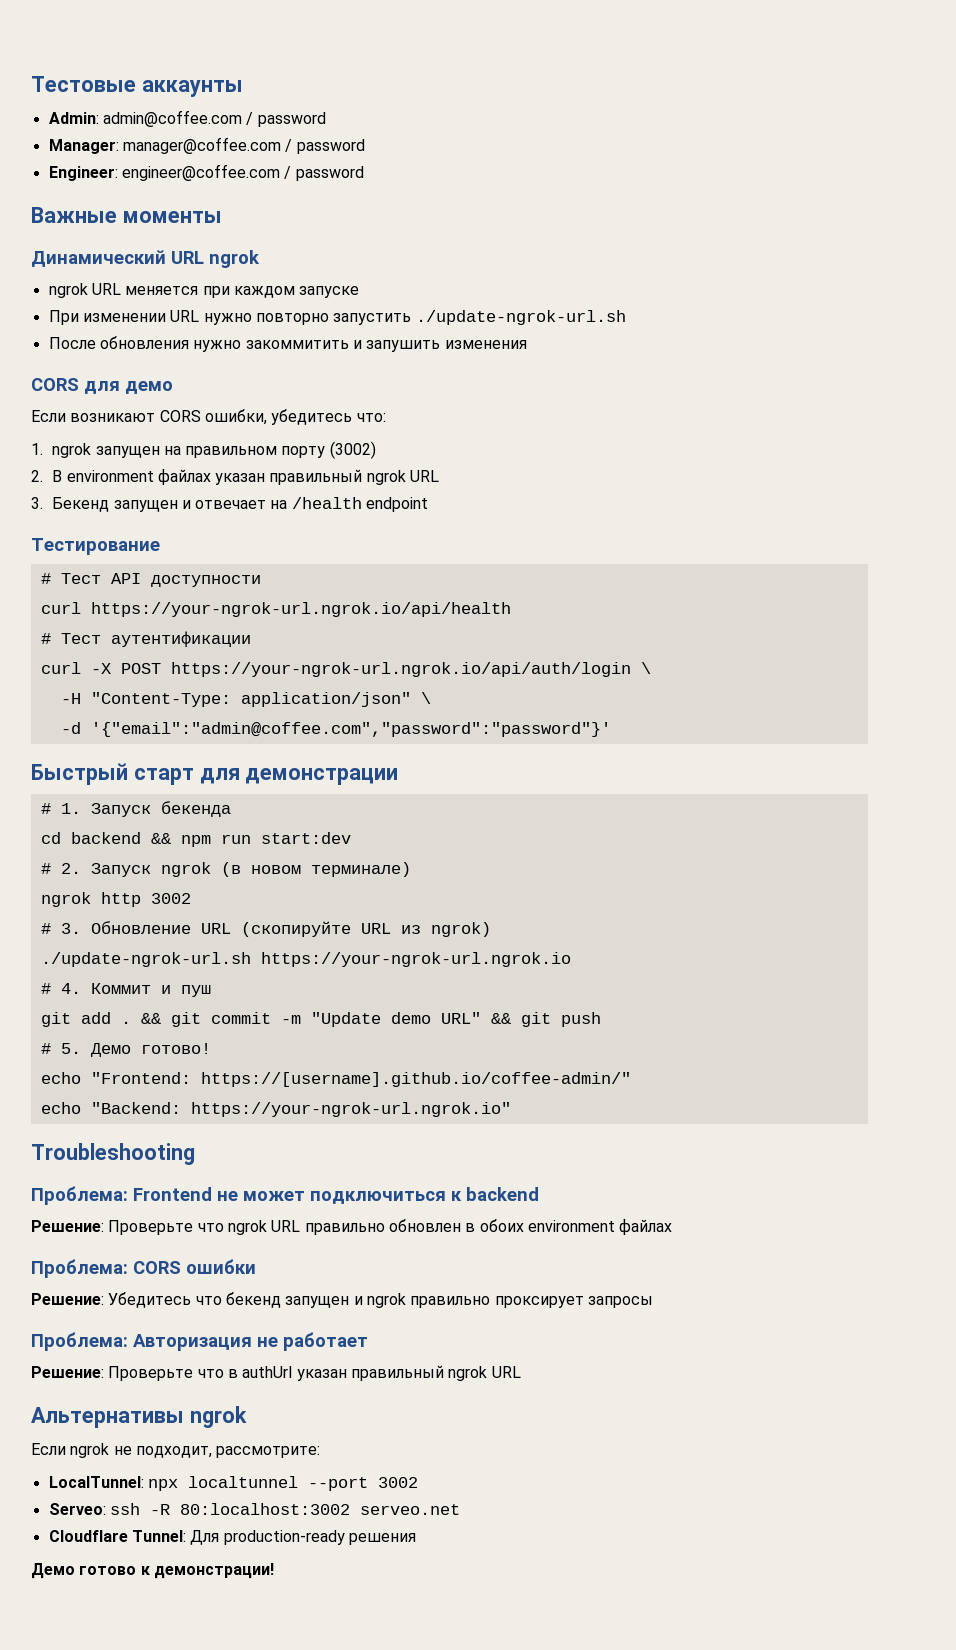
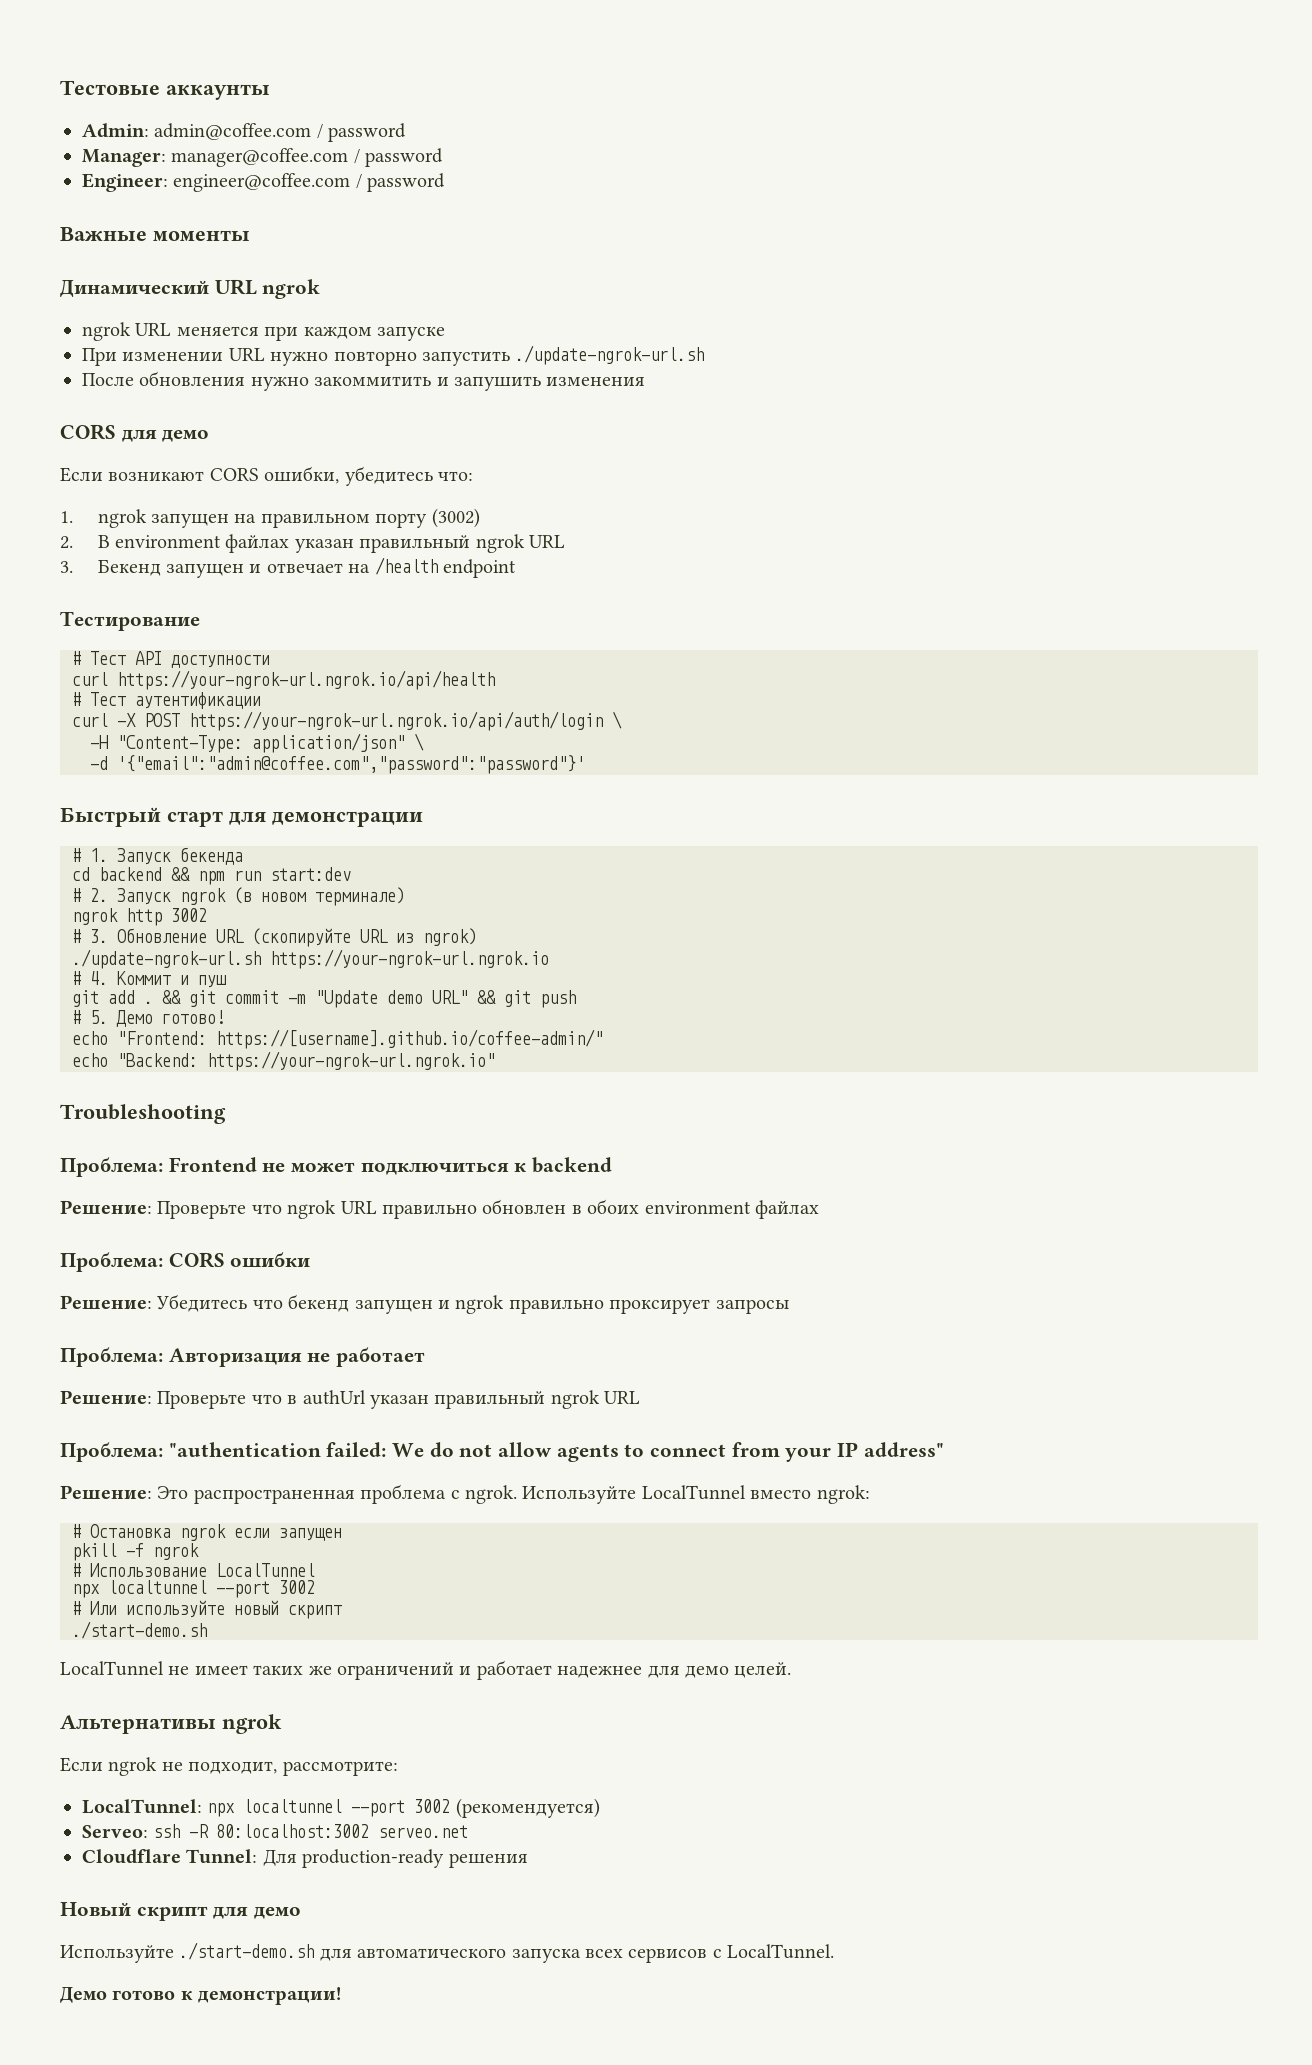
(521, 1372) none -> [60,1442,944,1462] [60,1484,870,1504] [72,1524,342,1541] [72,1543,199,1561] [72,1563,315,1577] [72,1580,315,1598] [72,1600,342,1619] [72,1621,207,1639] [60,1660,792,1680] // Проблема: "authentication failed: We do not allow agents to connect from your IP address" // Решение: Это распространенная проблема с ngrok. Используйте LocalTunnel вместо ngrok: // # Остановка ngrok если запущен // pkill -f ngrok // # Использование LocalTunnel // npx localtunnel --port 3002 // # Или используйте новый скрипт // ./start-demo.sh // LocalTunnel не имеет таких же ограничений и работает надежнее для демо целей.
(418, 1482) none -> [455,1798,600,1818] (рекомендуется)
(416, 1539) none -> [60,1902,302,1921] [60,1942,835,1963] // Новый скрипт для демо // Используйте ./start-demo.sh для автоматического запуска всех сервисов с LocalTunnel.

